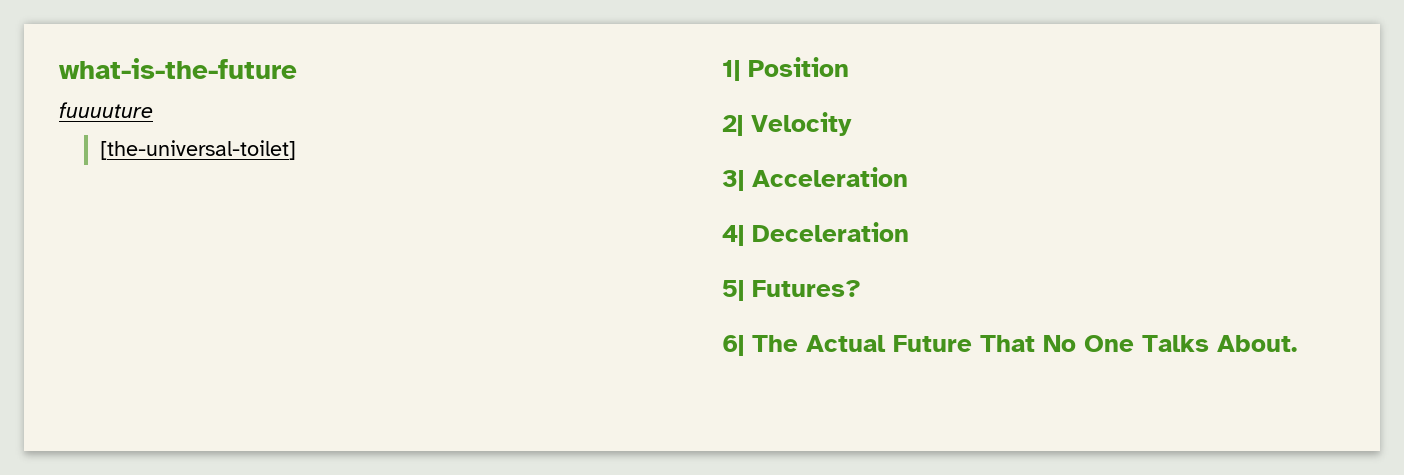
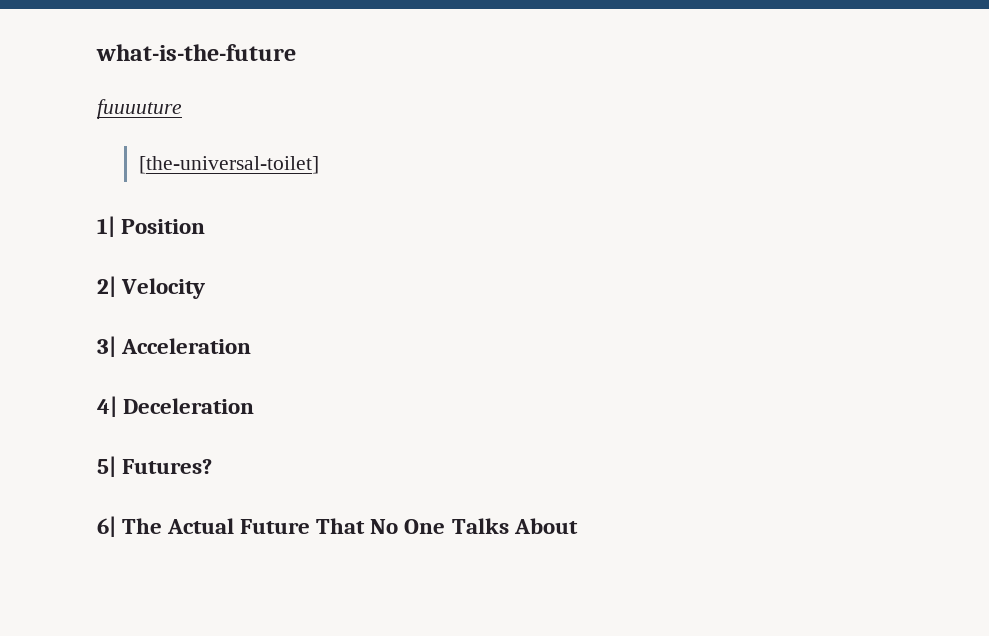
[1217,335,1297,352] About. -> [513,518,578,534] About

